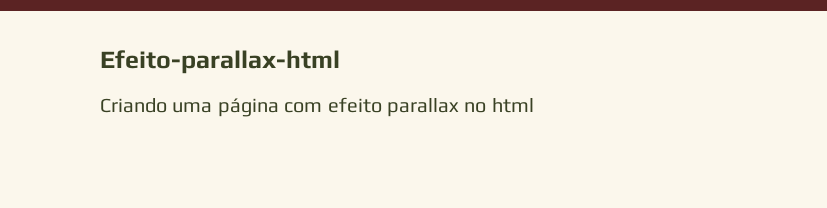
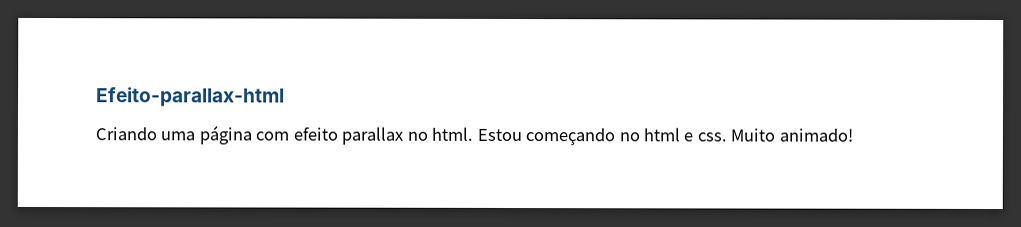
[491,98,534,113] html -> [431,126,853,146] html. Estou começando no html e css. Muito animado!

